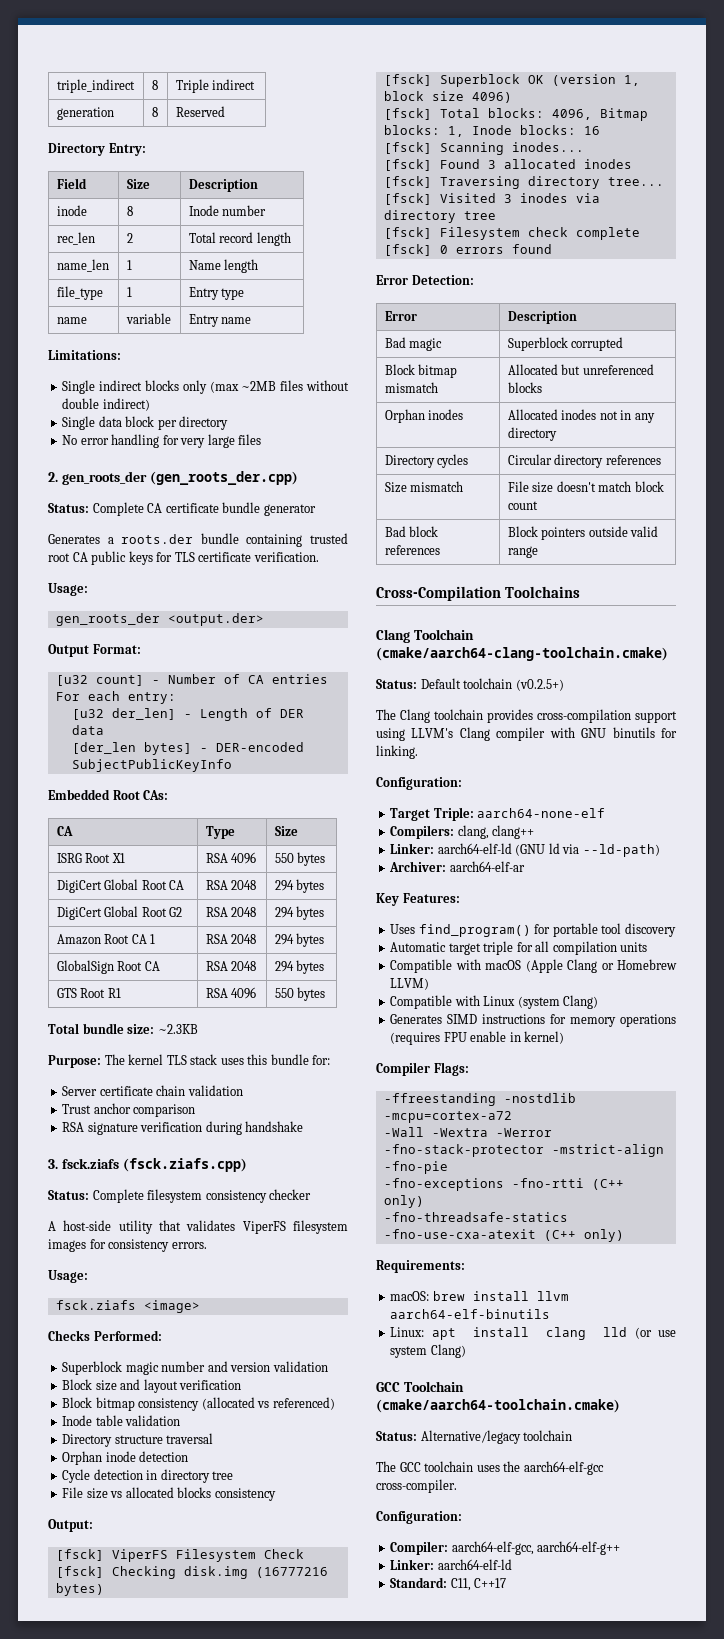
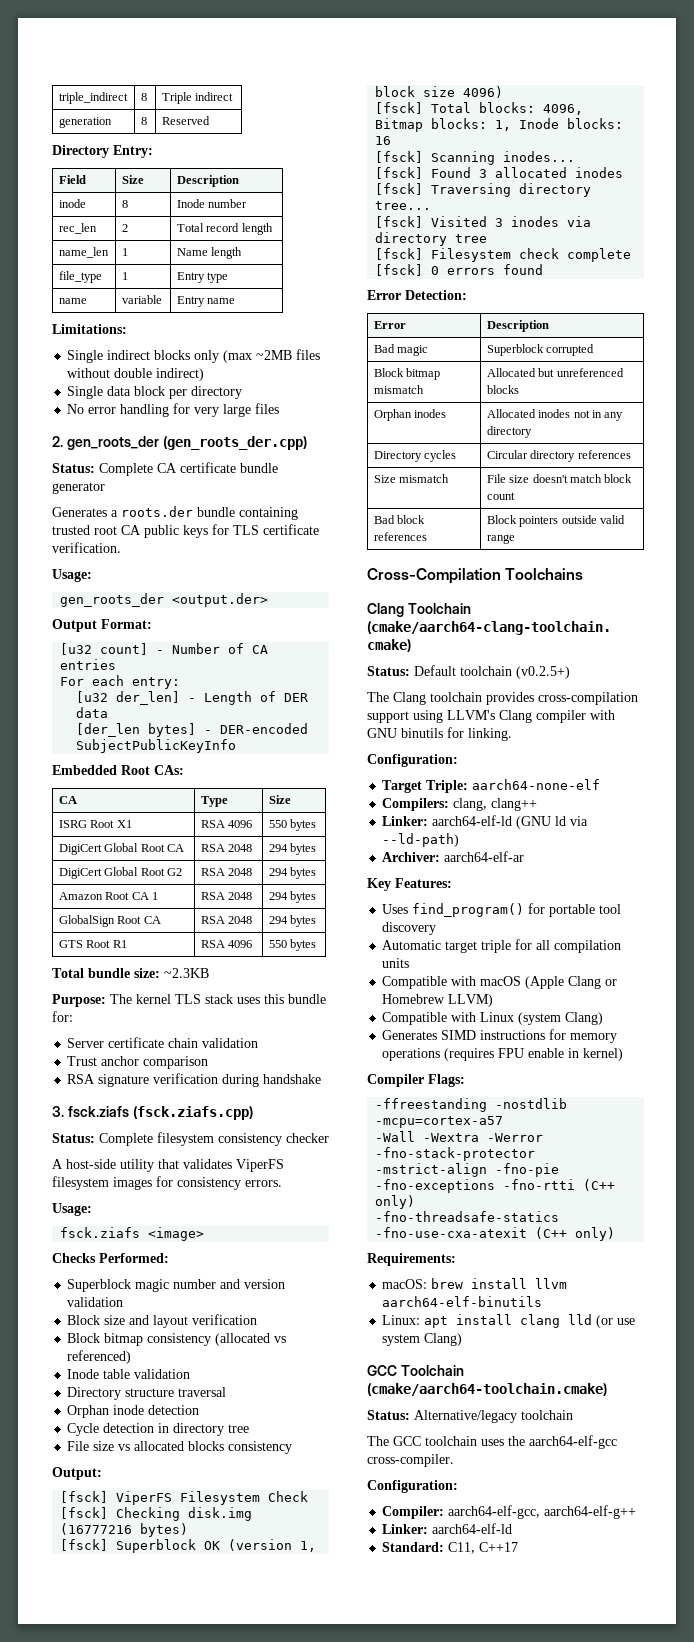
[383,1111,512,1123] -mcpu=cortex-a72 -> [375,1116,504,1128] -mcpu=cortex-a57

